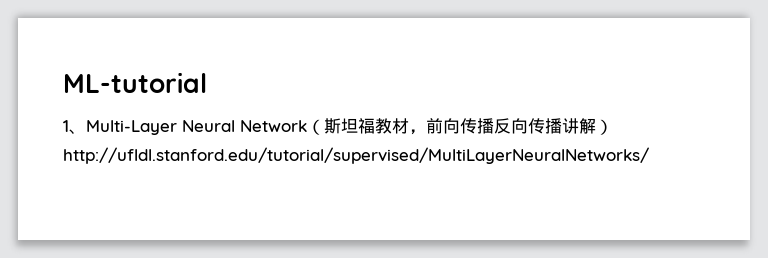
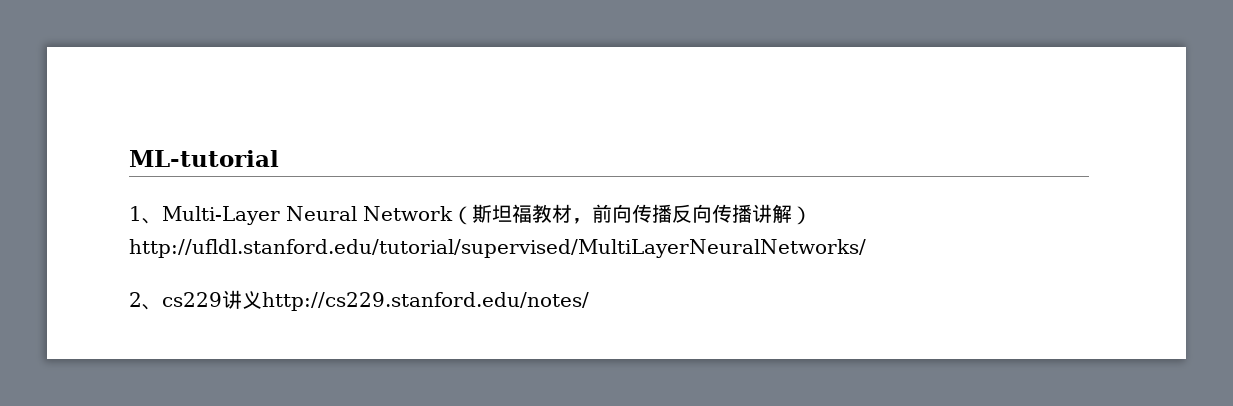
(649, 155) none -> [129,290,589,311] // 2、cs229讲义http://cs229.stanford.edu/notes/

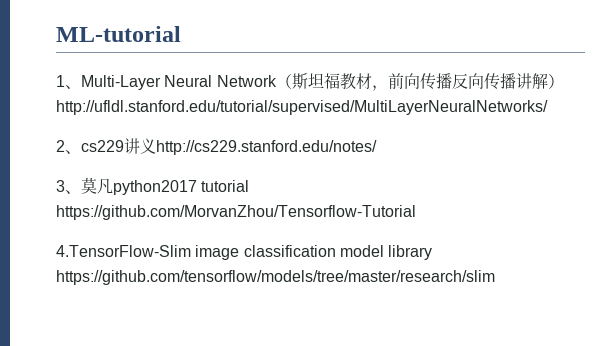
(589, 301) none -> [56,177,250,195] [56,205,416,220] [56,245,433,260] [56,270,495,285] // 3、莫凡python2017 tutorial https://github.com/MorvanZhou/Tensorflow-Tutorial // 4.TensorFlow-Slim image classification model library https://github.com/tensorflow/models/tree/master/research/slim

